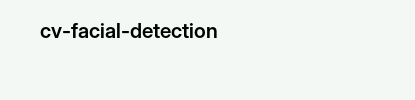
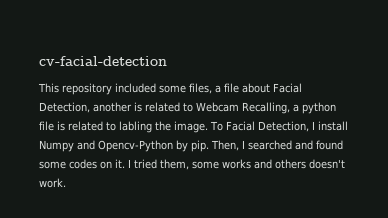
(218, 30) none -> [38,83,302,95] [39,102,336,114] [39,121,348,133] [39,140,343,152] [39,159,345,170] [39,178,66,188] // This repository included some files, a file about Facial Detection, another is related to Webcam Recalling, a python file is related to labling the image. To Facial Detection, I install Numpy and Opencv-Python by pip. Then, I searched and found some codes on it. I tried them, some works and others doesn't work.

